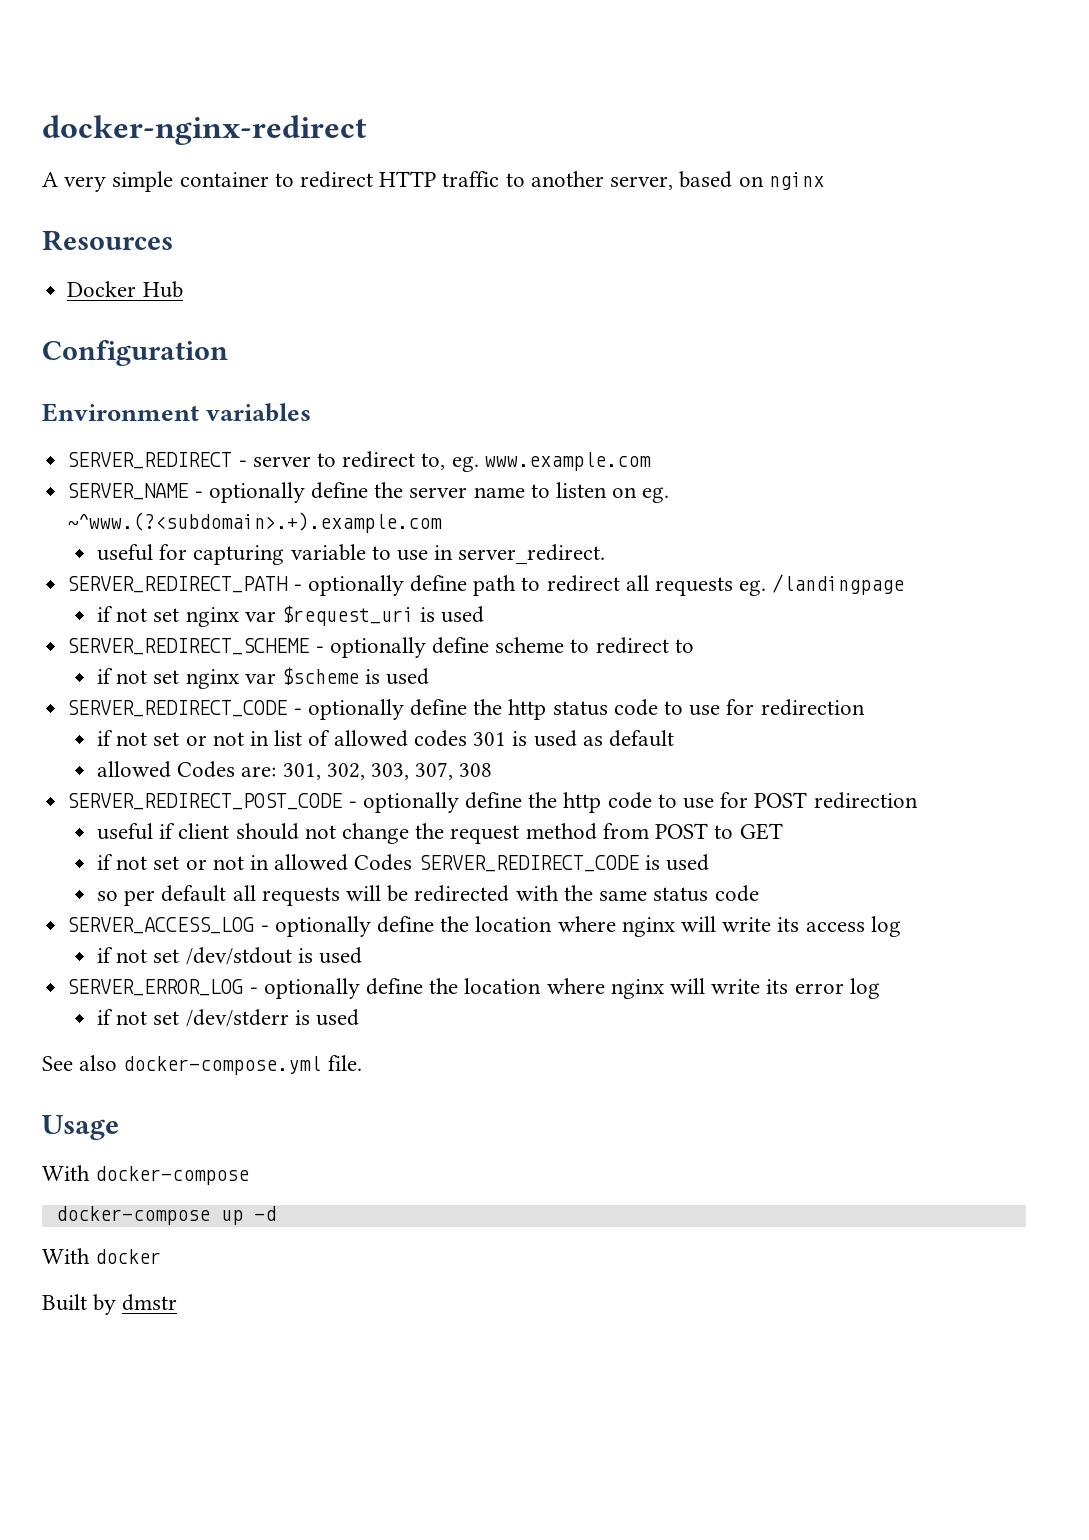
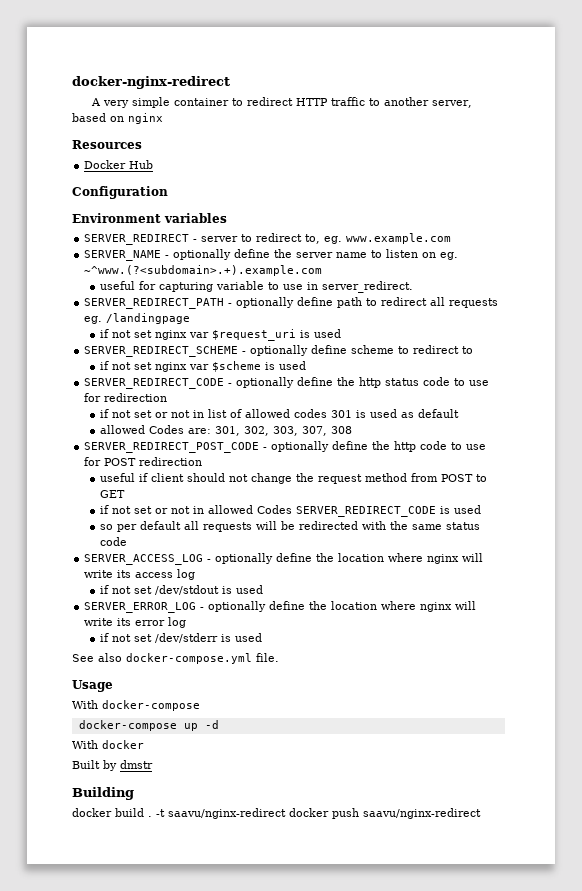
(178, 1302) none -> [72,787,134,800] [72,808,481,819] // Building // docker build . -t saavu/nginx-redirect docker push saavu/nginx-redirect

